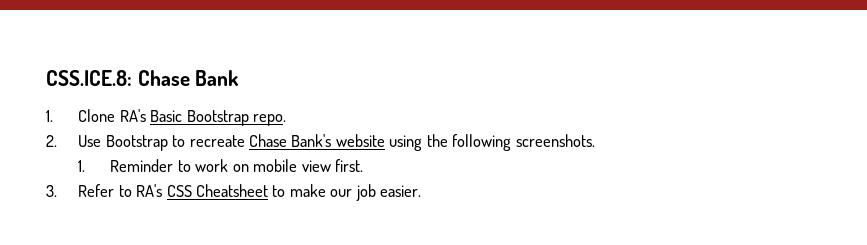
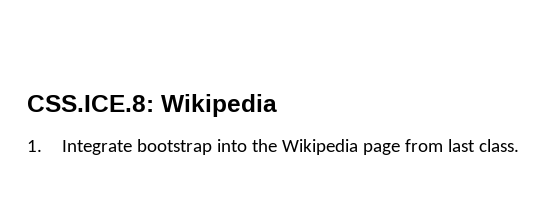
[137,70,240,86] [46,109,286,126] [46,134,595,151] [78,159,364,172] [46,184,422,201] Chase Bank // 1. Clone RA's Basic Bootstrap repo. // 2. Use Bootstrap to recreate Chase Bank's website using the following screenshots. // 1. Reminder to work on mobile view first. // 3. Refer to RA's CSS Cheatsheet to make our job easier. -> [161,94,277,117] [27,139,519,155] Wikipedia // 1. Integrate bootstrap into the Wikipedia page from last class.

